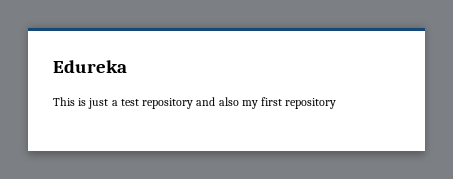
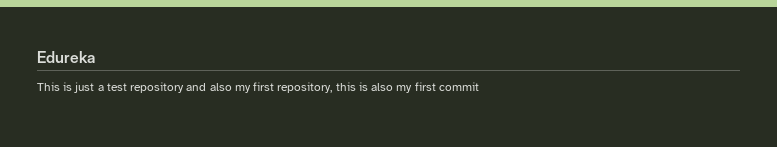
[285,98,337,109] repository -> [277,82,479,93] repository, this is also my first commit

